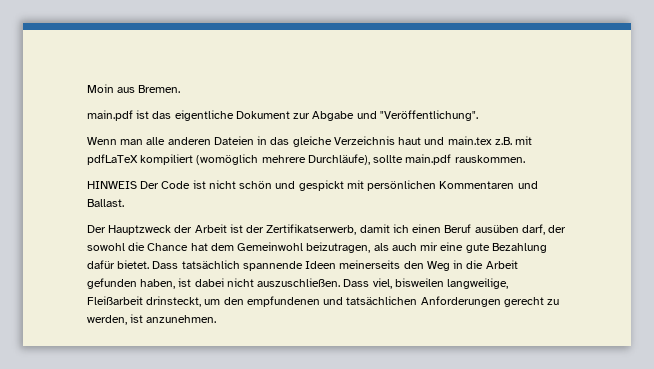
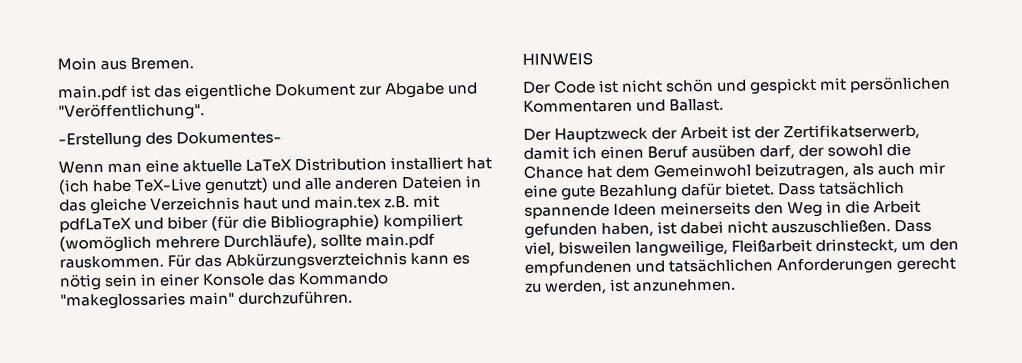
(478, 115) none -> [58,131,283,149] // -Erstellung des Dokumentes-
(144, 142) none -> [145,156,493,173] [58,177,303,195] eine aktuelle LaTeX Distribution installiert hat (ich habe TeX-Live genutzt) und
(138, 159) none -> [134,214,381,232] und biber (für die Bibliographie)
(525, 159) none -> [167,252,471,270] [59,272,390,291] [60,290,354,310] Für das Abkürzungsverzteichnis kann es nötig sein in einer Konsole das Kommando "makeglossaries main" durchzuführen.
(137, 185) none -> (593, 59) //

